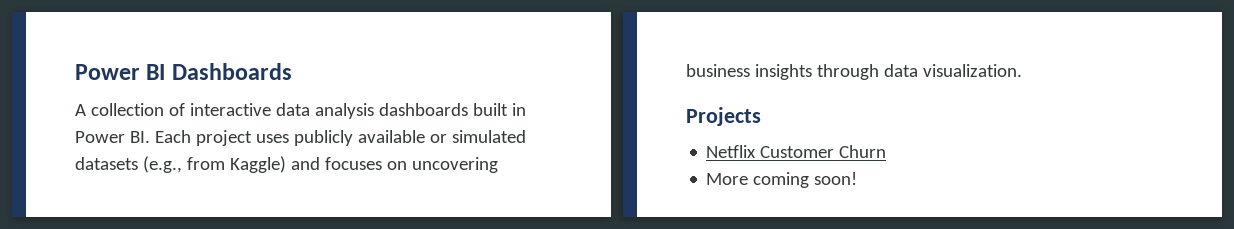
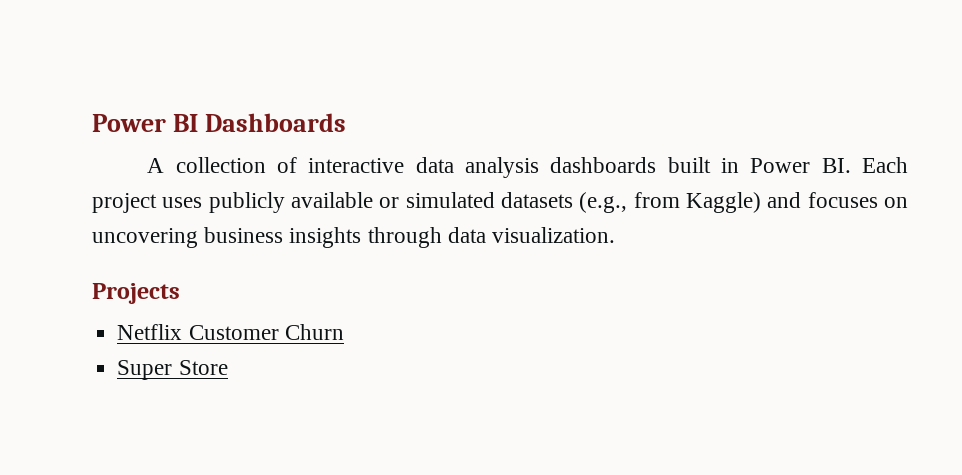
[706,172,858,188] More coming soon! -> [117,360,228,380] Super Store

